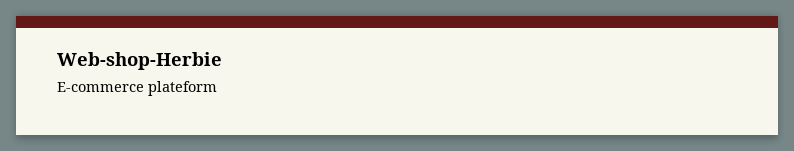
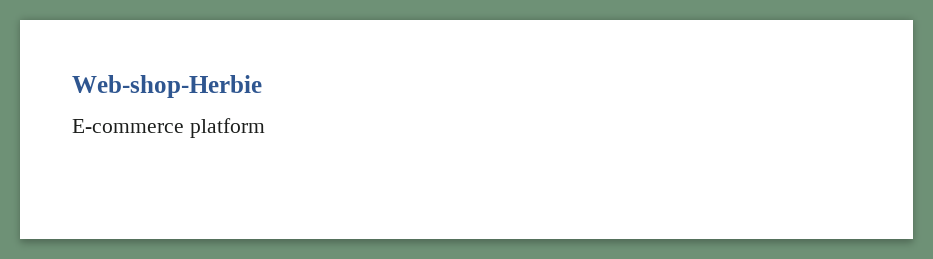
[148,81,217,96] plateform -> [189,118,265,138] platform

